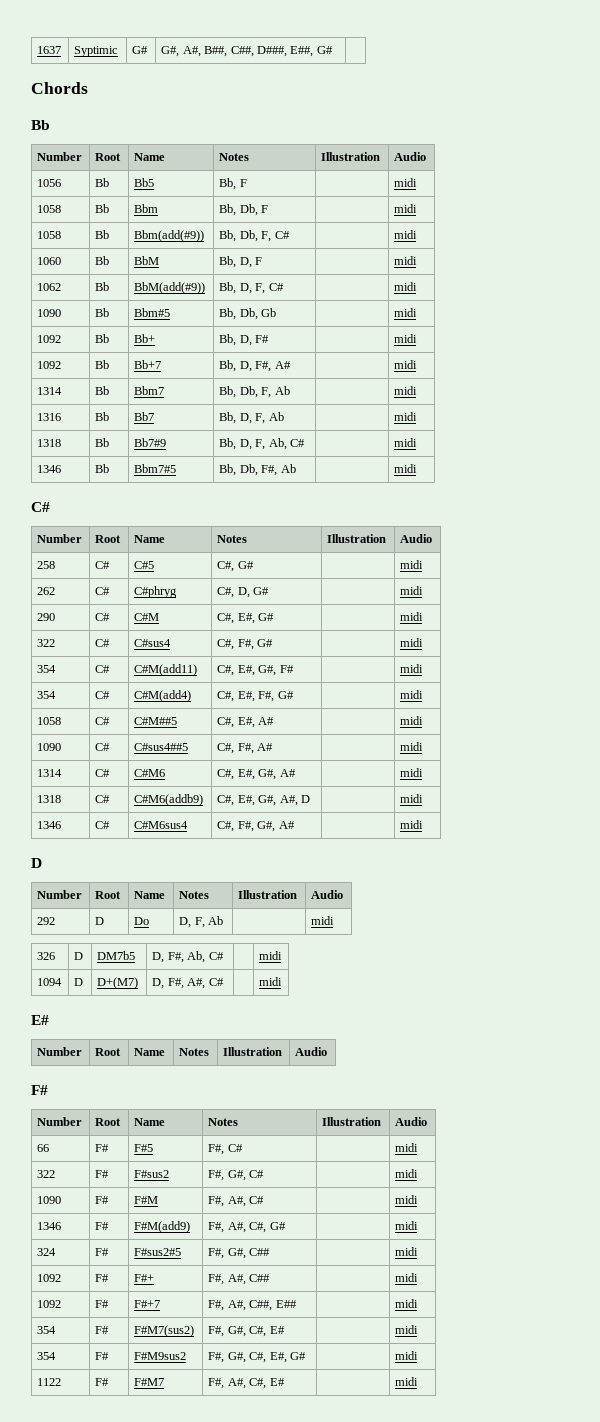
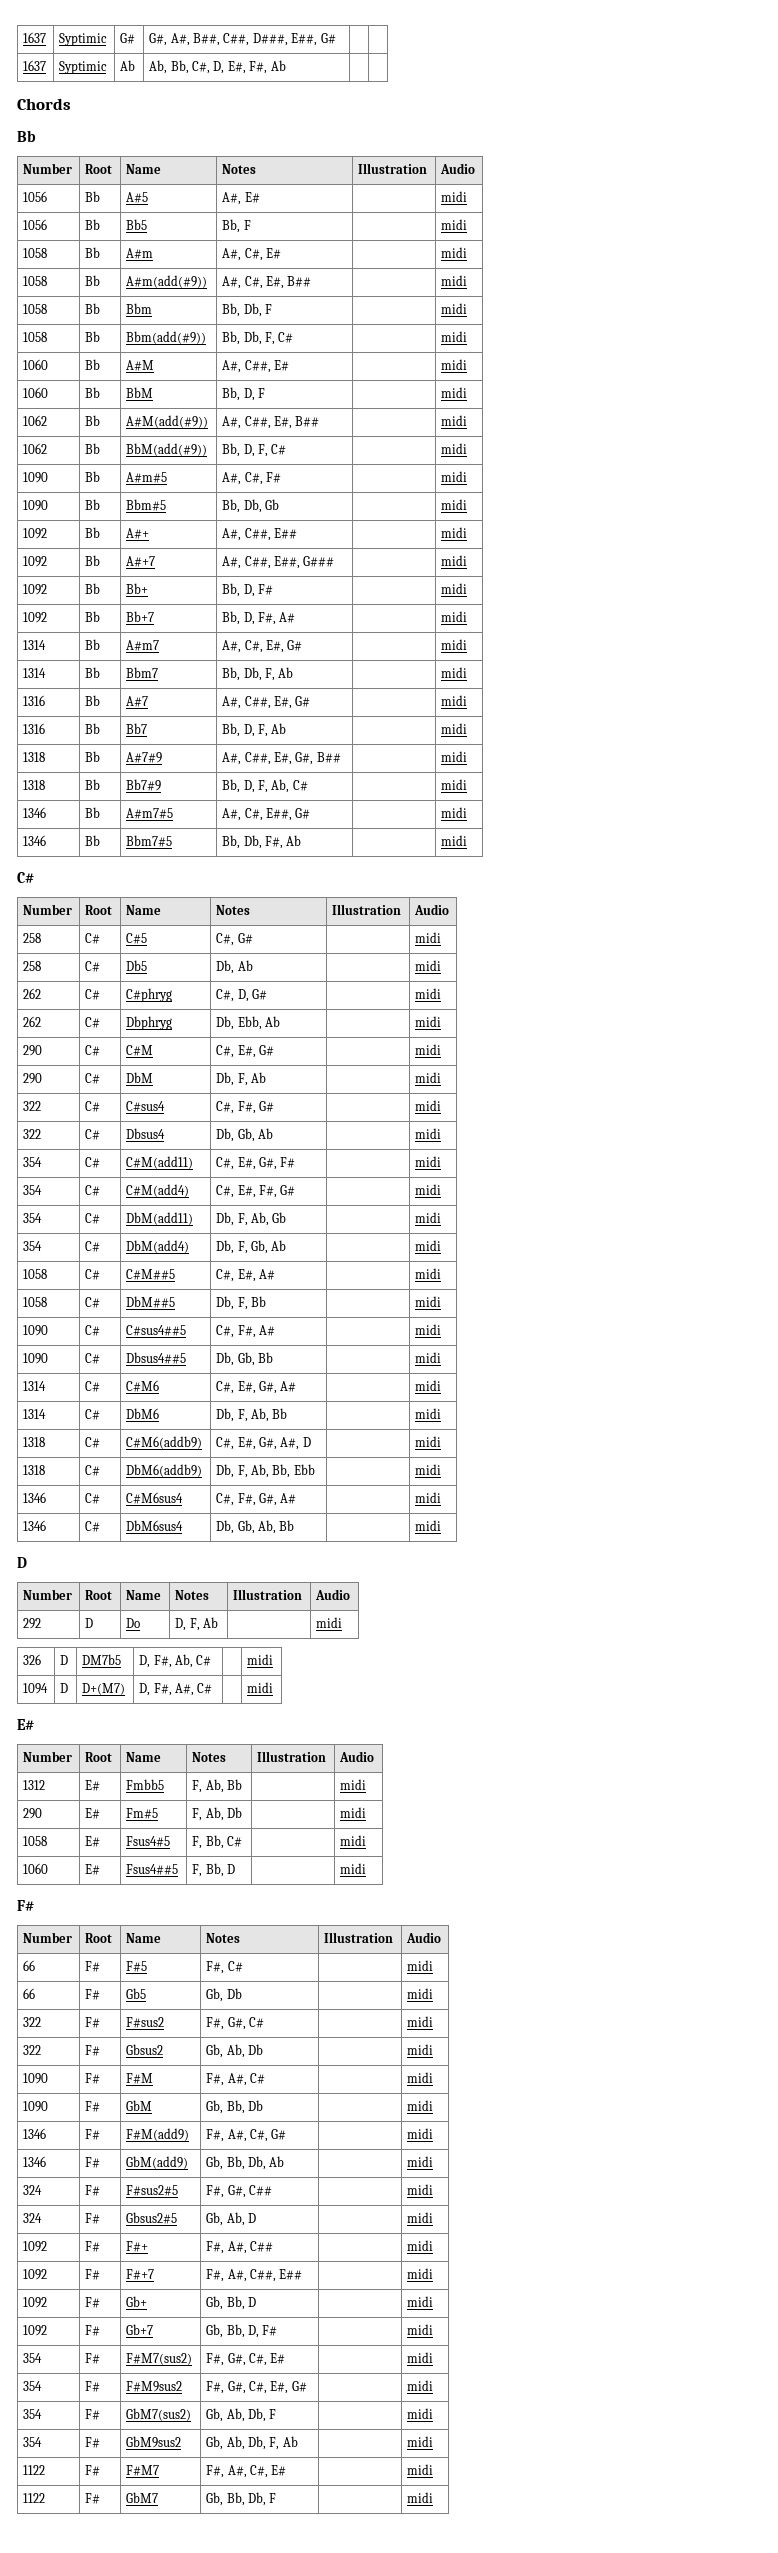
(333, 50) none -> [23,60,47,71] [59,61,108,74] [120,60,136,71] [149,60,286,74] | // 1637 | Syptimic | Ab | Ab, Bb, C#, D, E#, F#, Ab | |
(427, 156) none -> [23,191,48,202] [85,191,101,202] [126,192,149,203] [222,192,260,205] [441,191,468,202] // 1056 | Bb | A#5 | A#, E# | | midi
(418, 182) none -> [23,248,48,258] [85,247,101,258] [126,248,154,259] [222,248,282,261] [441,247,468,258] [23,276,48,286] [85,275,101,286] [126,275,208,288] [222,276,312,289] [441,275,468,286] // 1058 | Bb | A#m | A#, C#, E# | | midi // 1058 | Bb | A#m(add(#9)) | A#, C#, E#, B## | | midi
(418, 234) none -> [23,359,49,370] [85,359,101,370] [126,360,155,371] [222,360,290,373] [441,359,468,370] // 1060 | Bb | A#M | A#, C##, E# | | midi
(418, 260) none -> [23,415,48,426] [85,415,101,426] [126,415,209,428] [222,416,320,429] [441,415,468,426] // 1062 | Bb | A#M(add(#9)) | A#, C##, E#, B## | | midi
(418, 286) none -> [23,472,49,483] [85,471,101,482] [126,472,168,483] [222,472,282,485] [441,471,468,482] // 1090 | Bb | A#m#5 | A#, C#, F# | | midi
(418, 312) none -> [23,528,48,539] [85,527,101,538] [126,528,150,539] [222,528,298,541] [441,527,468,538] [23,556,48,567] [85,555,101,566] [126,556,156,567] [222,556,335,569] [441,555,468,566] // 1092 | Bb | A#+ | A#, C##, E## | | midi // 1092 | Bb | A#+7 | A#, C##, E##, G### | | midi
(418, 364) none -> [23,640,47,650] [85,639,101,650] [126,640,160,651] [222,640,303,653] [441,639,468,650] // 1314 | Bb | A#m7 | A#, C#, E#, G# | | midi
(418, 390) none -> [23,695,46,706] [85,695,101,706] [126,696,149,707] [222,696,311,709] [441,695,468,706] // 1316 | Bb | A#7 | A#, C##, E#, G# | | midi
(418, 416) none -> [23,752,46,762] [85,751,101,762] [126,752,163,763] [222,752,341,765] [441,751,468,762] // 1318 | Bb | A#7#9 | A#, C##, E#, G#, B## | | midi
(418, 442) none -> [23,807,47,818] [85,807,101,818] [126,808,174,819] [222,808,311,821] [441,807,468,818] // 1346 | Bb | A#m7#5 | A#, C#, E##, G# | | midi
(424, 564) none -> [23,961,42,971] [85,961,101,972] [126,960,148,971] [216,960,253,974] [415,960,442,971] // 258 | C# | Db5 | Db, Ab | | midi
(424, 590) none -> [23,1016,42,1027] [85,1017,101,1028] [126,1016,173,1030] [216,1016,281,1030] [415,1016,442,1027] // 262 | C# | Dbphryg | Db, Ebb, Ab | | midi
(424, 616) none -> [23,1073,43,1084] [85,1073,101,1084] [126,1072,154,1083] [216,1072,267,1086] [415,1072,442,1083] // 290 | C# | DbM | Db, F, Ab | | midi
(424, 642) none -> [23,1129,42,1139] [85,1129,101,1140] [126,1128,166,1139] [216,1128,274,1142] [415,1128,442,1139] // 322 | C# | Dbsus4 | Db, Gb, Ab | | midi
(424, 694) none -> [23,1213,43,1223] [85,1213,101,1224] [126,1212,194,1225] [216,1212,287,1226] [415,1212,442,1223] [23,1241,43,1251] [85,1241,101,1252] [126,1240,190,1253] [216,1240,287,1254] [415,1240,442,1251] // 354 | C# | DbM(add11) | Db, F, Ab, Gb | | midi // 354 | C# | DbM(add4) | Db, F, Gb, Ab | | midi
(424, 720) none -> [23,1297,48,1307] [85,1297,101,1308] [126,1296,176,1308] [216,1296,267,1310] [415,1296,442,1307] // 1058 | C# | DbM##5 | Db, F, Bb | | midi
(424, 746) none -> [23,1353,49,1364] [85,1353,101,1364] [126,1352,187,1364] [216,1352,274,1366] [415,1352,442,1363] // 1090 | C# | Dbsus4##5 | Db, Gb, Bb | | midi
(424, 772) none -> [23,1409,47,1419] [85,1409,101,1420] [126,1408,160,1419] [216,1408,288,1422] [415,1408,442,1419] // 1314 | C# | DbM6 | Db, F, Ab, Bb | | midi
(424, 798) none -> [23,1465,46,1475] [85,1465,101,1476] [126,1464,203,1477] [216,1464,315,1478] [415,1464,442,1475] // 1318 | C# | DbM6(addb9) | Db, F, Ab, Bb, Ebb | | midi
(424, 824) none -> [23,1520,47,1531] [85,1521,101,1532] [126,1520,184,1531] [216,1520,295,1534] [415,1520,442,1531] // 1346 | C# | DbM6sus4 | Db, Gb, Ab, Bb | | midi
(328, 1051) none -> [23,1780,46,1790] [85,1780,101,1791] [126,1779,165,1790] [192,1779,243,1793] [340,1779,367,1790] [23,1808,43,1819] [85,1808,101,1819] [126,1808,159,1819] [192,1807,243,1821] [340,1807,367,1818] [23,1836,48,1846] [85,1836,101,1847] [126,1836,171,1847] [192,1835,243,1849] [340,1835,367,1846] [23,1863,49,1874] [85,1864,101,1875] [126,1864,179,1875] [192,1863,236,1877] [340,1863,367,1874] // 1312 | E# | Fmbb5 | F, Ab, Bb | | midi // 290 | E# | Fm#5 | F, Ab, Db | | midi // 1058 | E# | Fsus4#5 | F, Bb, C# | | midi // 1060 | E# | Fsus4##5 | F, Bb, D | | midi
(419, 1147) none -> [23,1988,36,1999] [85,1989,101,2000] [126,1988,147,1999] [206,1988,242,2002] [407,1988,434,1999] // 66 | F# | Gb5 | Gb, Db | | midi
(419, 1173) none -> [23,2045,42,2055] [85,2045,101,2056] [126,2044,164,2055] [206,2044,264,2058] [407,2044,434,2055] // 322 | F# | Gbsus2 | Gb, Ab, Db | | midi
(419, 1199) none -> [23,2101,49,2112] [85,2101,101,2112] [126,2100,153,2111] [206,2100,264,2114] [407,2100,434,2111] // 1090 | F# | GbM | Gb, Bb, Db | | midi
(419, 1225) none -> [23,2156,47,2167] [85,2157,101,2168] [126,2156,189,2169] [206,2156,285,2170] [407,2156,434,2167] // 1346 | F# | GbM(add9) | Gb, Bb, Db, Ab | | midi
(419, 1251) none -> [23,2213,43,2223] [85,2213,101,2224] [126,2212,178,2224] [206,2212,257,2226] [407,2212,434,2223] // 324 | F# | Gbsus2#5 | Gb, Ab, D | | midi
(419, 1303) none -> [23,2297,48,2308] [85,2297,101,2308] [126,2296,148,2307] [206,2296,257,2310] [407,2296,434,2307] [23,2325,48,2336] [85,2325,101,2336] [126,2324,154,2335] [206,2324,278,2338] [407,2324,434,2335] // 1092 | F# | Gb+ | Gb, Bb, D | | midi // 1092 | F# | Gb+7 | Gb, Bb, D, F# | | midi
(419, 1355) none -> [23,2409,43,2419] [85,2409,101,2420] [126,2408,192,2421] [206,2408,277,2422] [407,2408,434,2419] [23,2437,43,2447] [85,2437,101,2448] [126,2436,182,2448] [206,2436,298,2450] [407,2436,434,2447] // 354 | F# | GbM7(sus2) | Gb, Ab, Db, F | | midi // 354 | F# | GbM9sus2 | Gb, Ab, Db, F, Ab | | midi
(419, 1381) none -> [23,2493,46,2503] [85,2493,101,2504] [126,2492,159,2503] [206,2492,277,2506] [407,2492,434,2503] // 1122 | F# | GbM7 | Gb, Bb, Db, F | | midi

